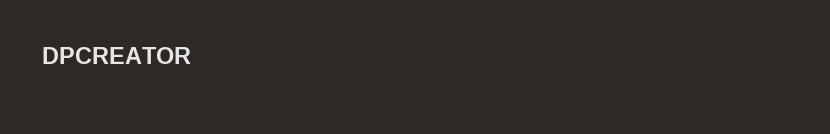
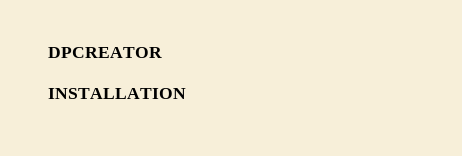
(191, 55) none -> [48,88,186,99] // INSTALLATION

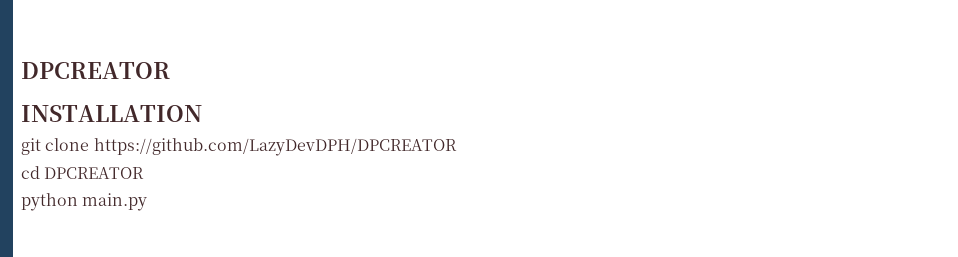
(186, 93) none -> [21,138,457,156] [21,166,145,179] [21,193,148,211] // git clone https://github.com/LazyDevDPH/DPCREATOR // cd DPCREATOR // python main.py

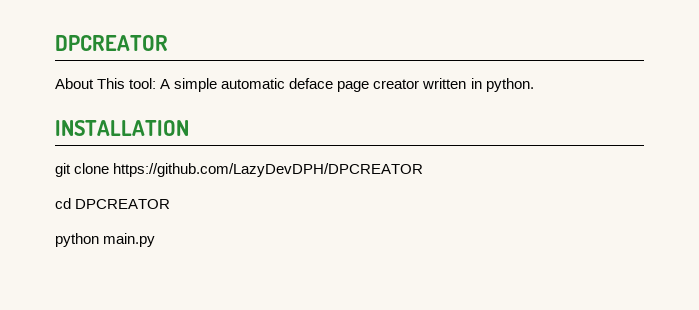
[21,62,170,79] DPCREATOR -> [55,35,168,51] [55,78,534,92] DPCREATOR // About This tool: A simple automatic deface page creator written in python.

